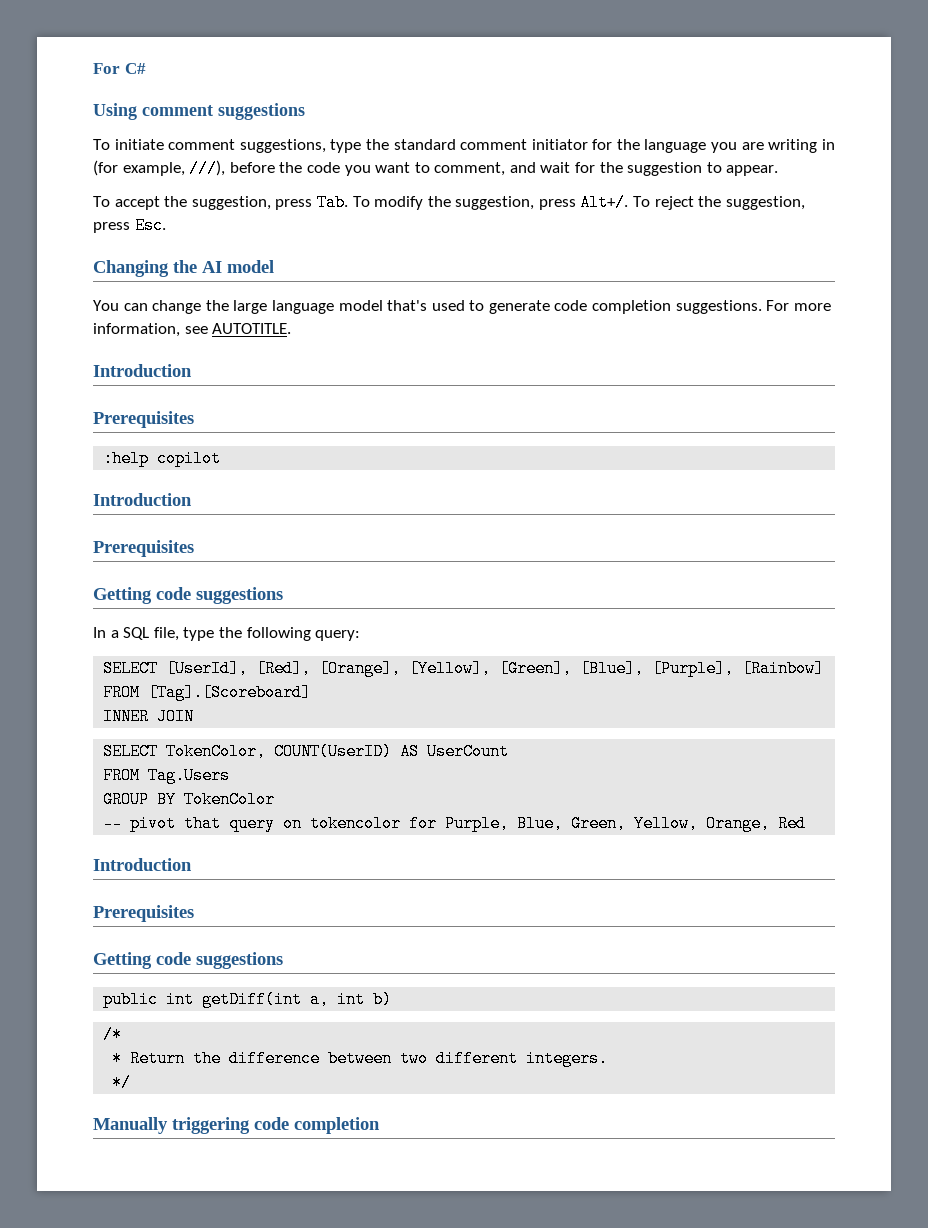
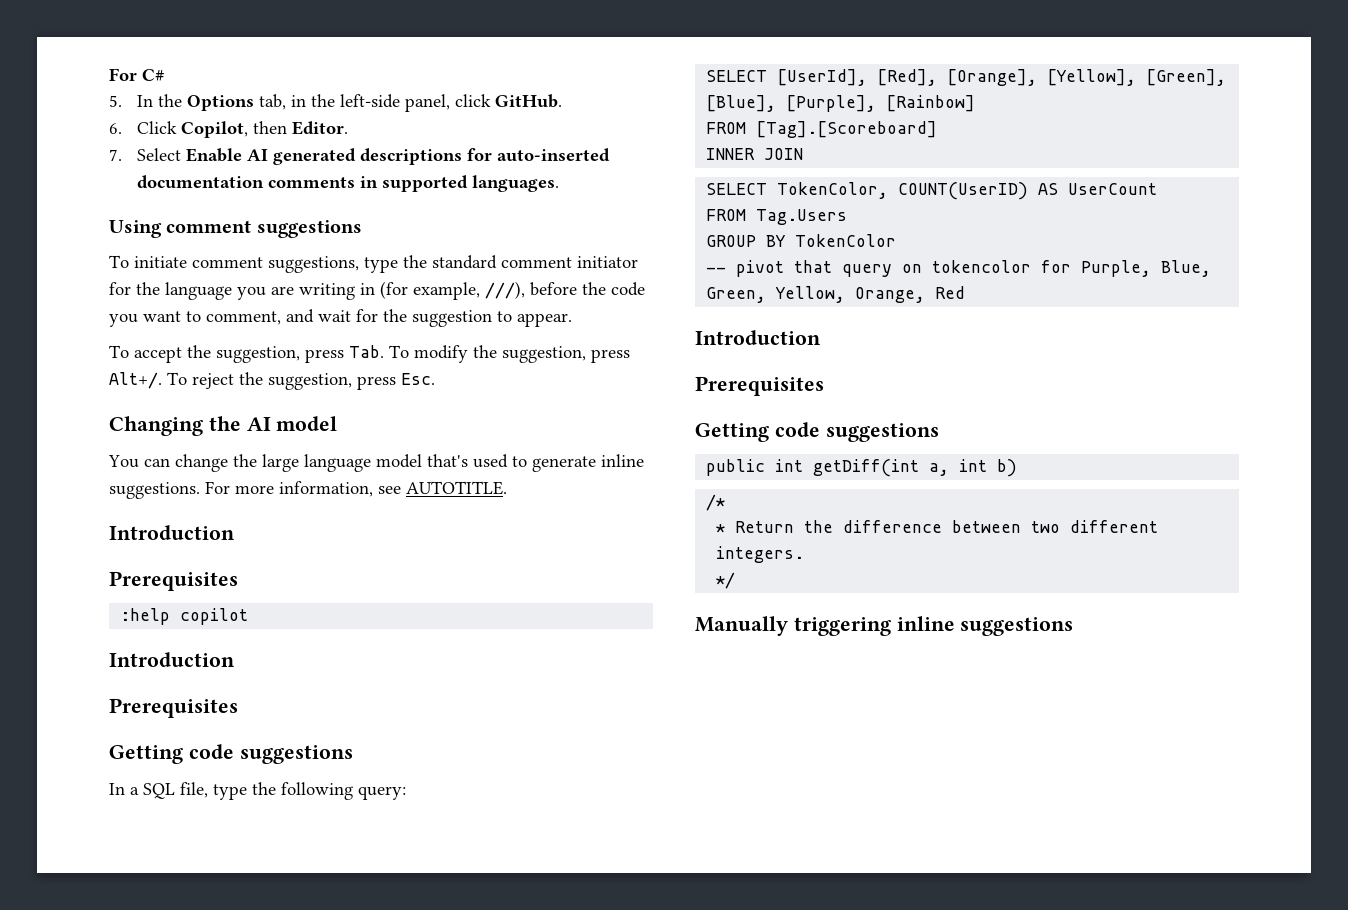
(146, 68) none -> [109,94,562,112] [109,121,348,138] [109,148,610,165] [136,175,559,192] // 5. In the Options tab, in the left-side panel, click GitHub. // 6. Click Copilot, then Editor. // 7. Select Enable AI generated descriptions for auto-inserted documentation comments in supported languages.
[554,300,672,314] code completion -> [601,454,644,467] inline
[254,1117,380,1134] code completion -> [896,616,1074,636] inline suggestions

